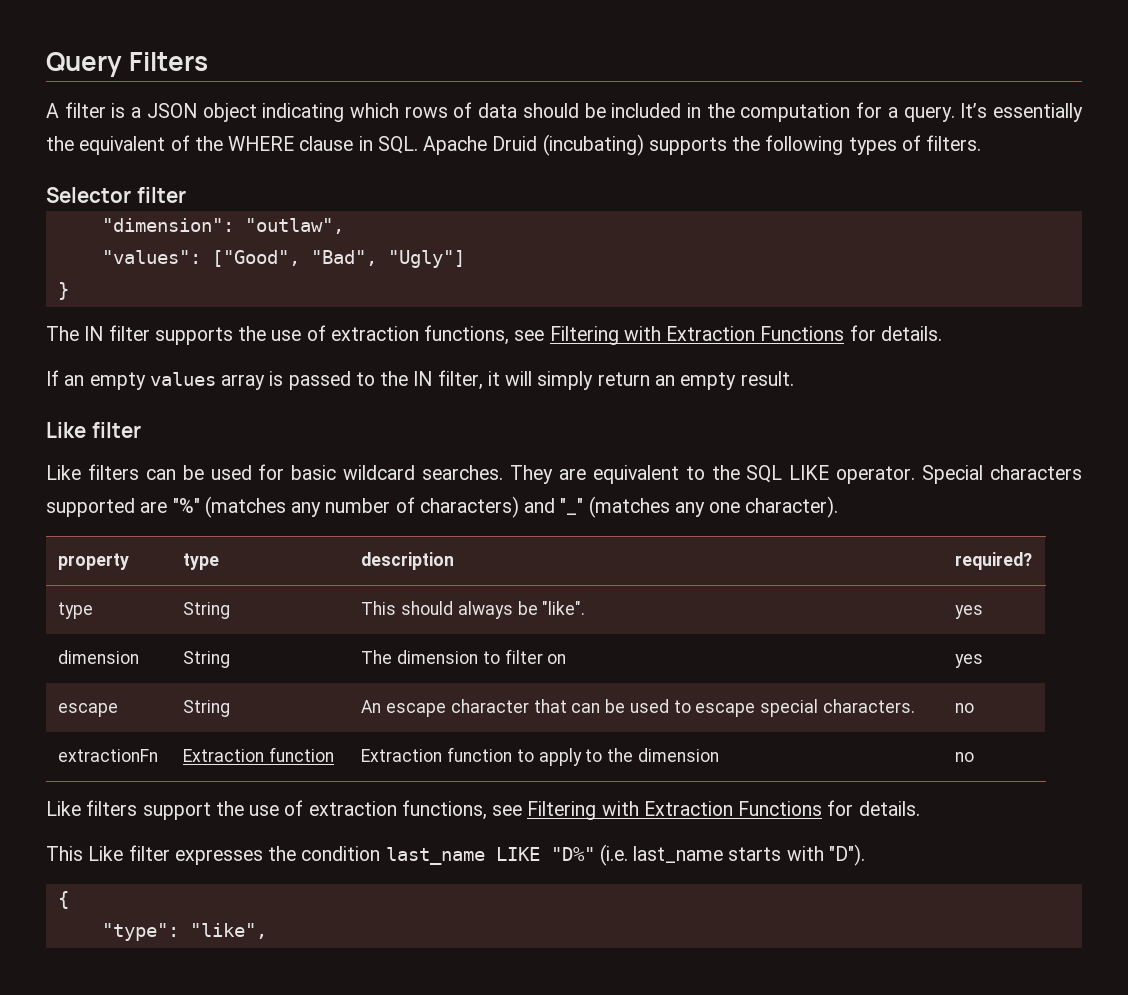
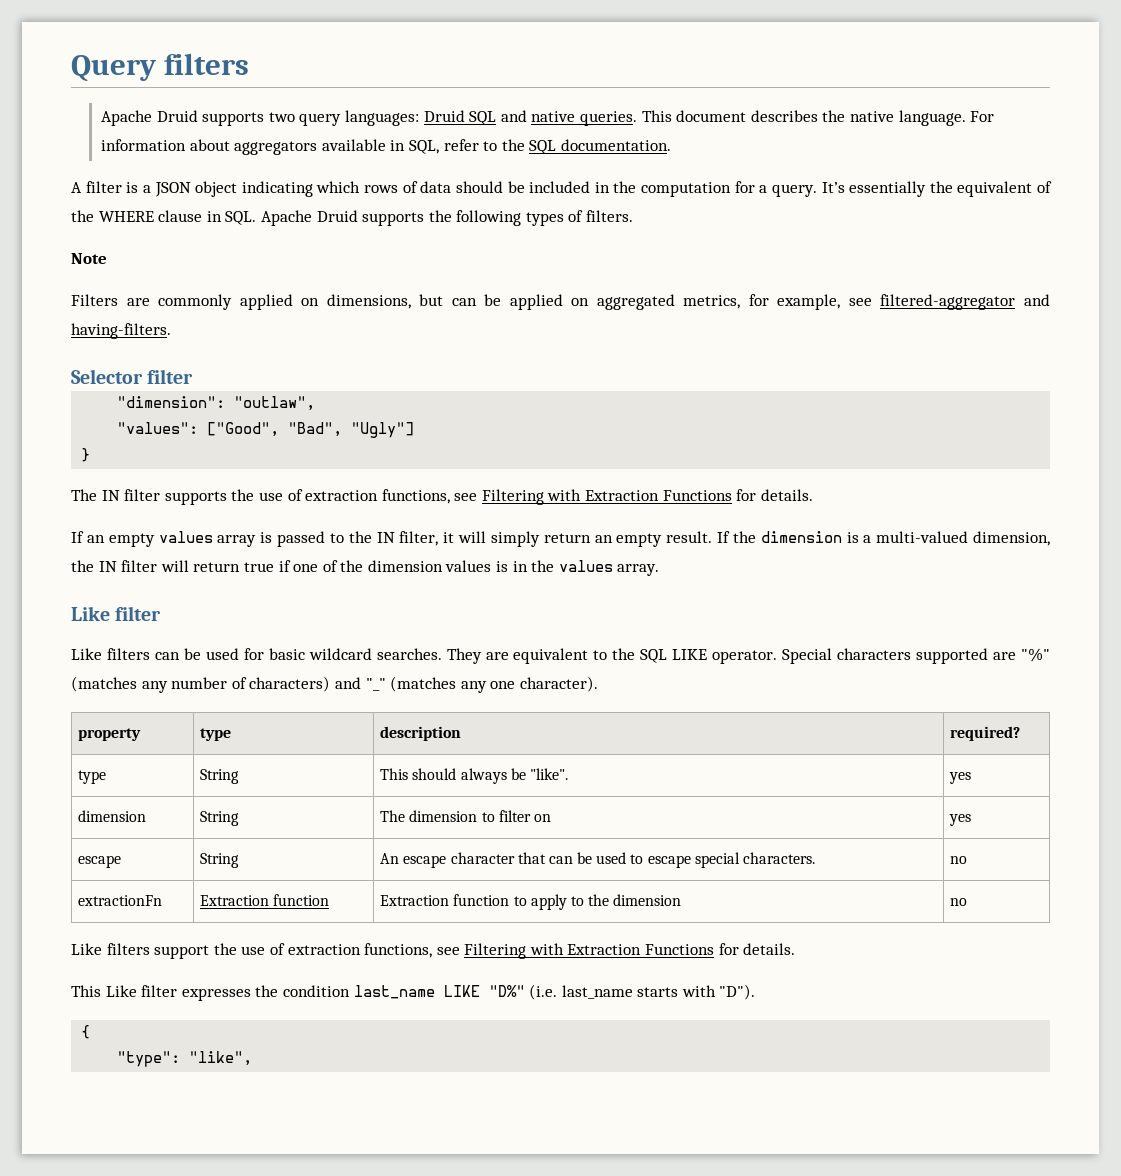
[129,52,209,71] Filters -> [164,53,250,75] [101,110,995,126] [101,139,671,155] filters // Apache Druid supports two query languages: Druid SQL and native queries. This document describes the native language. For information about aggregators available in SQL, refer to the SQL documentation.
[542,134,644,156] (incubating) -> (358, 216) none
(982, 143) none -> [71,253,107,264] [71,294,1050,310] [71,323,171,339] // Note // Filters are commonly applied on dimensions, but can be applied on aggregated metrics, for example, see filtered-aggregator and having-filters.
(794, 378) none -> [717,531,1051,546] [71,560,660,576] If the dimension is a multi-valued dimension, the IN filter will return true if one of the dimension values is in the values array.

